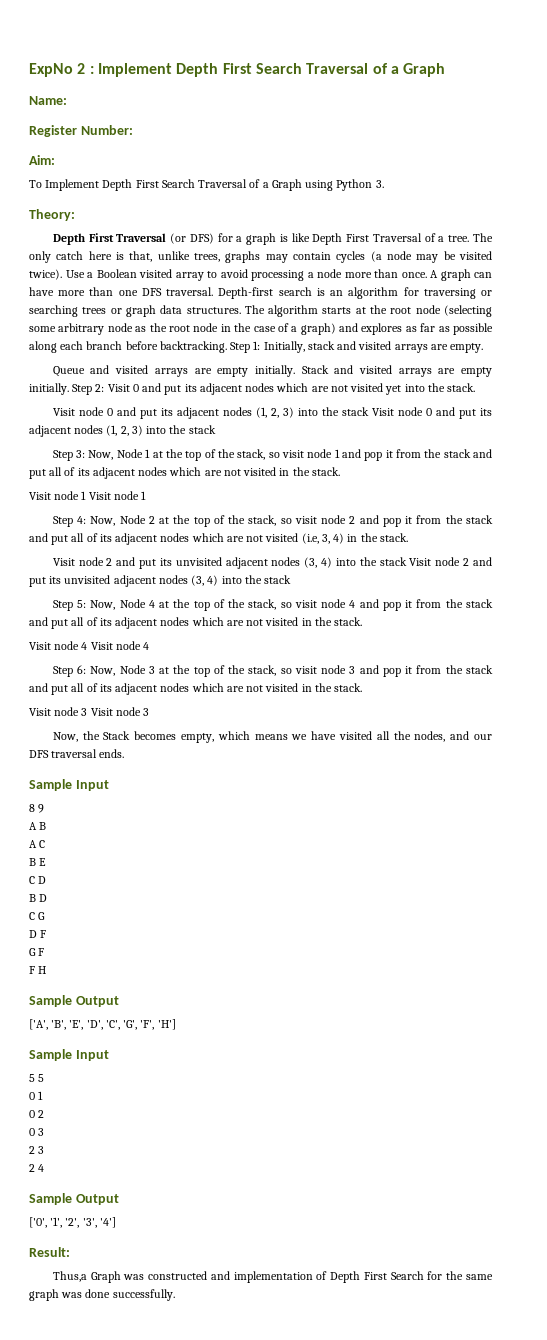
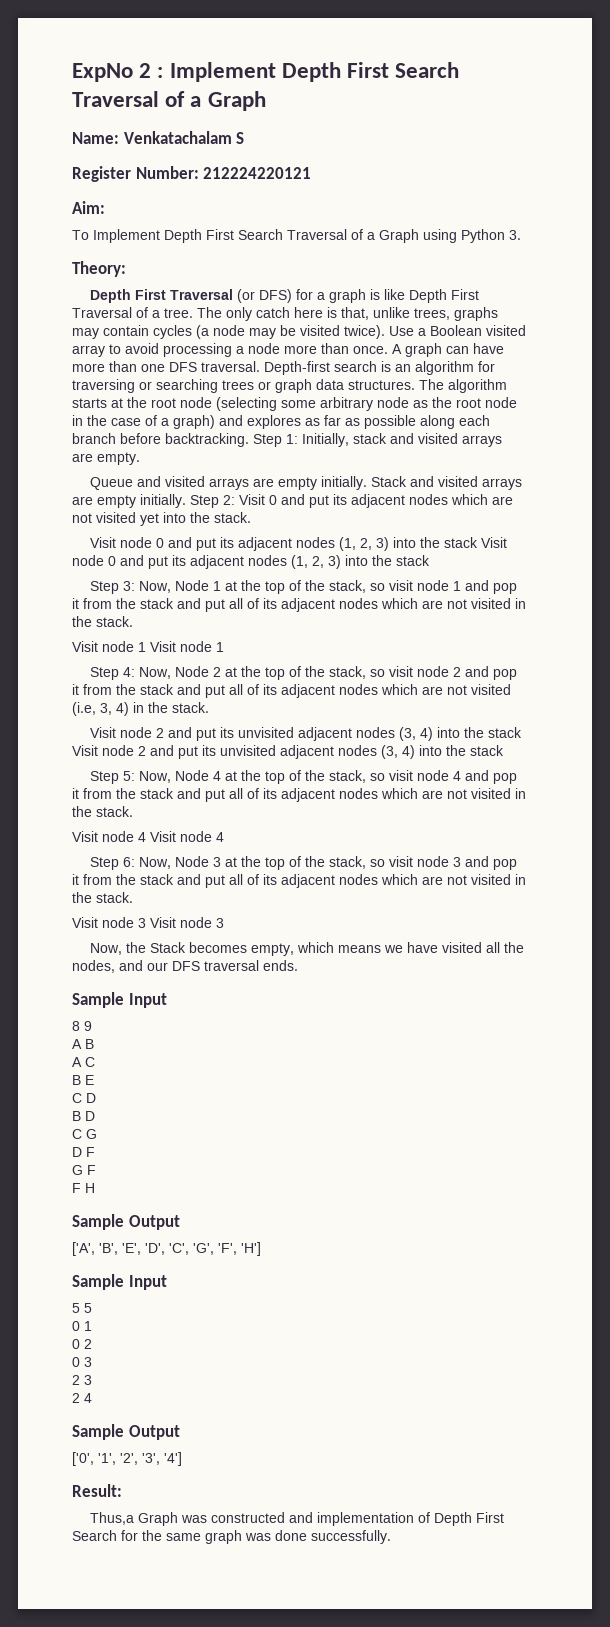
(67, 100) none -> [123,131,245,144] Venkatachalam S
(133, 130) none -> [203,167,312,179] 212224220121

